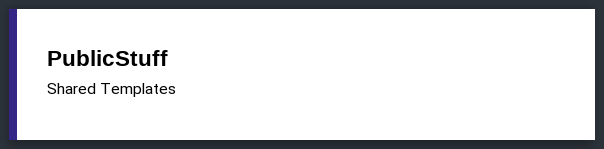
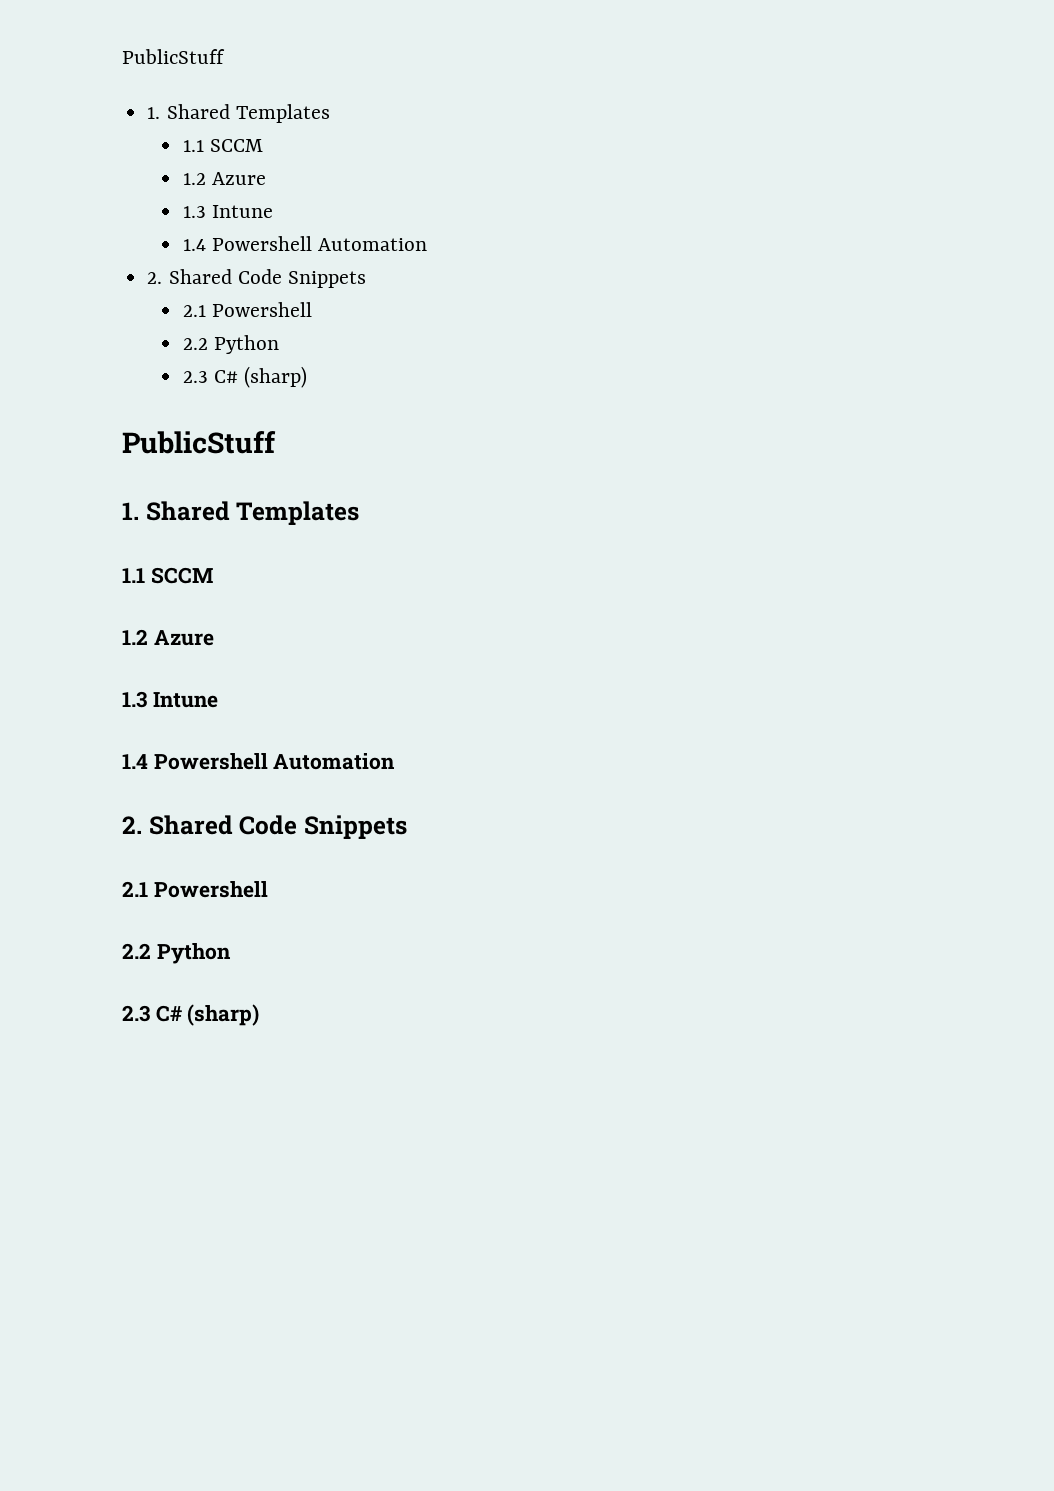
[47,50,168,66] [47,83,177,97] PublicStuff // Shared Templates -> [122,49,225,64] [147,104,330,123] [183,139,264,152] [183,172,267,185] [183,205,274,218] [183,236,428,251] [147,269,366,288] [183,302,313,317] [183,335,280,354] [183,366,308,388] [122,431,276,454] [122,501,360,525] [122,567,213,584] [122,629,214,646] [122,691,218,708] [122,753,396,770] [122,815,407,839] [122,881,268,898] [122,943,231,964] [122,1004,260,1026] PublicStuff // 1. Shared Templates // 1.1 SCCM // 1.2 Azure // 1.3 Intune // 1.4 Powershell Automation // 2. Shared Code Snippets // 2.1 Powershell // 2.2 Python // 2.3 C# (sharp) // PublicStuff // 1. Shared Templates // 1.1 SCCM // 1.2 Azure // 1.3 Intune // 1.4 Powershell Automation // 2. Shared Code Snippets // 2.1 Powershell // 2.2 Python // 2.3 C# (sharp)

